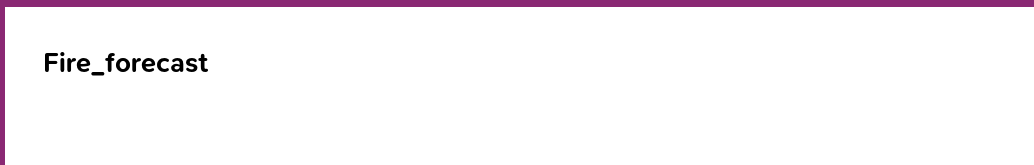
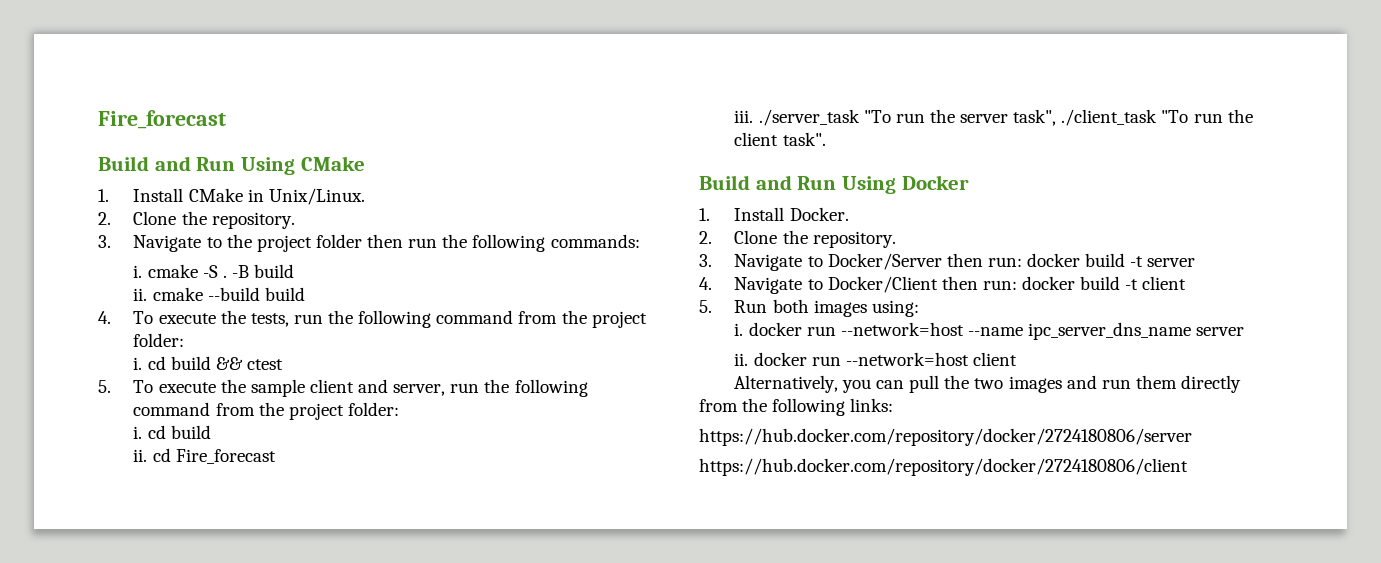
[43,52,209,76] Fire_forecast -> [98,110,226,129] [98,156,365,175] [98,188,365,205] [98,211,295,229] [98,234,640,252] [133,264,295,278] [133,287,305,301] [98,310,647,328] [133,333,185,347] [133,356,283,370] [98,379,588,397] [133,402,399,420] [133,425,211,439] [133,448,276,464] [734,109,1253,126] [734,132,826,146] [699,175,969,194] [699,207,849,221] [699,230,896,248] [699,253,1196,271] [699,276,1187,294] [699,299,919,317] [734,322,1245,340] [734,352,1017,366] [733,375,1242,393] [699,398,894,416] [699,428,1192,446] [699,458,1188,476] Fire_forecast // Build and Run Using CMake // 1. Install CMake in Unix/Linux. // 2. Clone the repository. // 3. Navigate to the project folder then run the following commands: // i. cmake -S . -B build // ii. cmake --build build // 4. To execute the tests, run the following command from the project folder: // i. cd build && ctest // 5. To execute the sample client and server, run the following command from the project folder: // i. cd build // ii. cd Fire_forecast // iii. ./server_task "To run the server task", ./client_task "To run the client task". // Build and Run Using Docker // 1. Install Docker. // 2. Clone the repository. // 3. Navigate to Docker/Server then run: docker build -t server // 4. Navigate to Docker/Client then run: docker build -t client // 5. Run both images using: // i. docker run --network=host --name ipc_server_dns_name server // ii. docker run --network=host client // Alternatively, you can pull the two images and run them directly from the following links: // https://hub.docker.com/repository/docker/2724180806/server // https://hub.docker.com/repository/docker/2724180806/client

